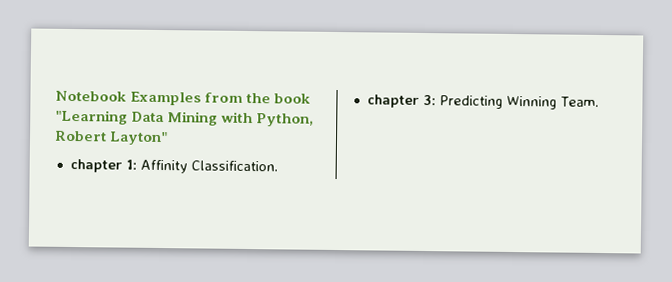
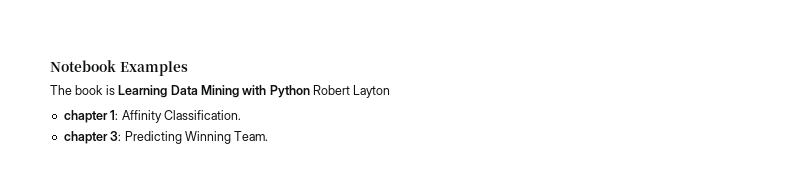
[204,92,312,104] [55,109,315,127] [54,130,169,146] from the book "Learning Data Mining with Python, Robert Layton" -> [50,85,391,98] // The book is Learning Data Mining with Python Robert Layton

